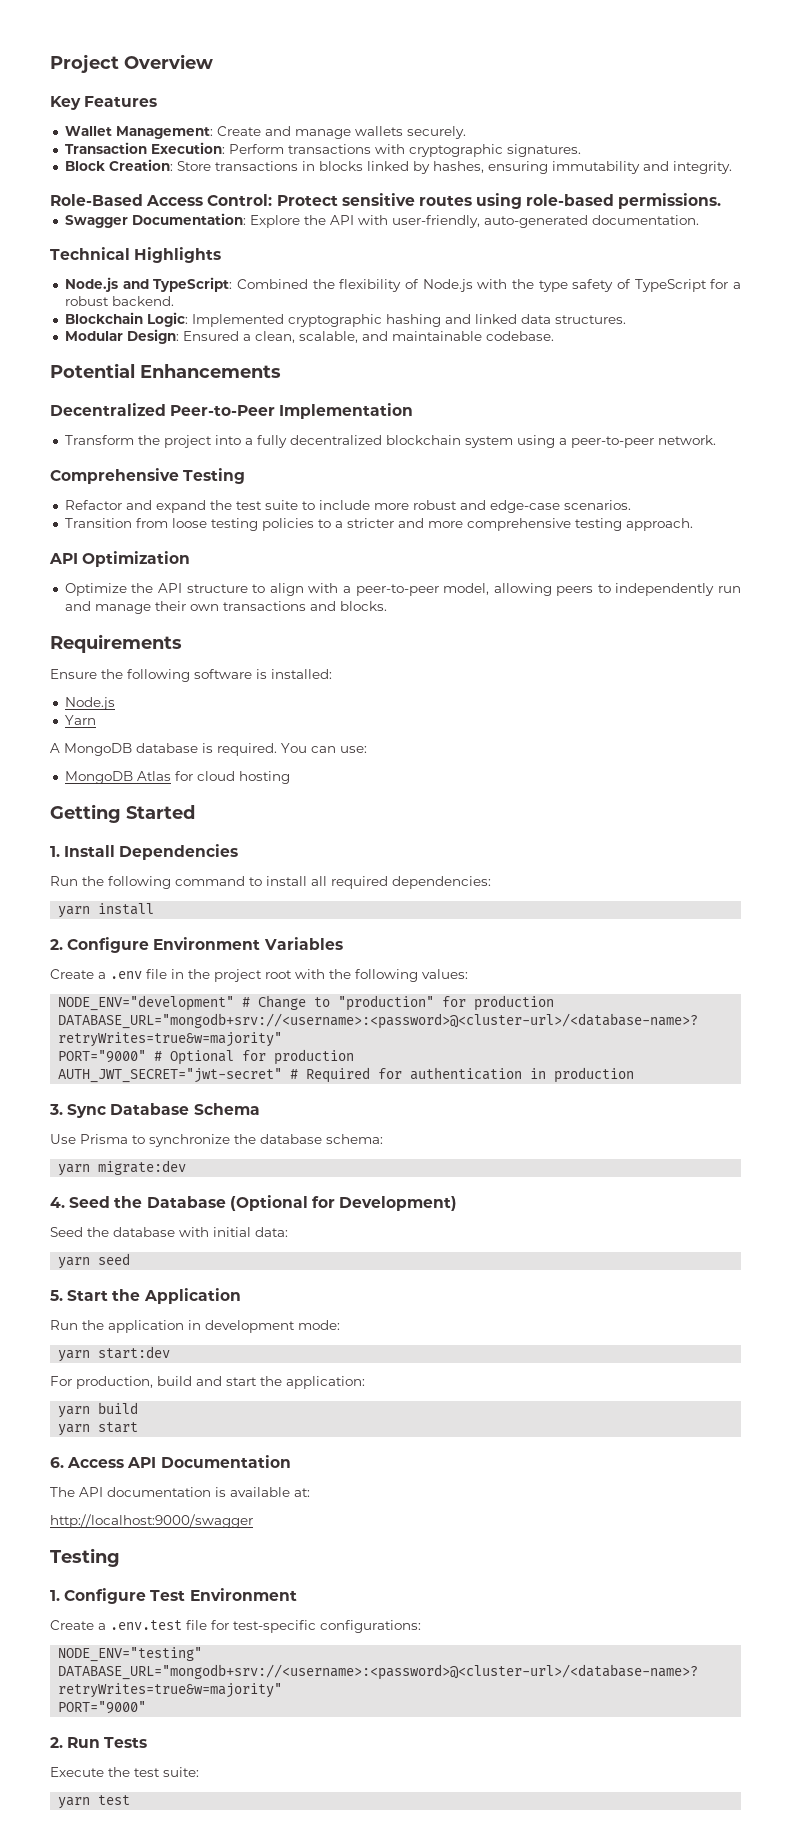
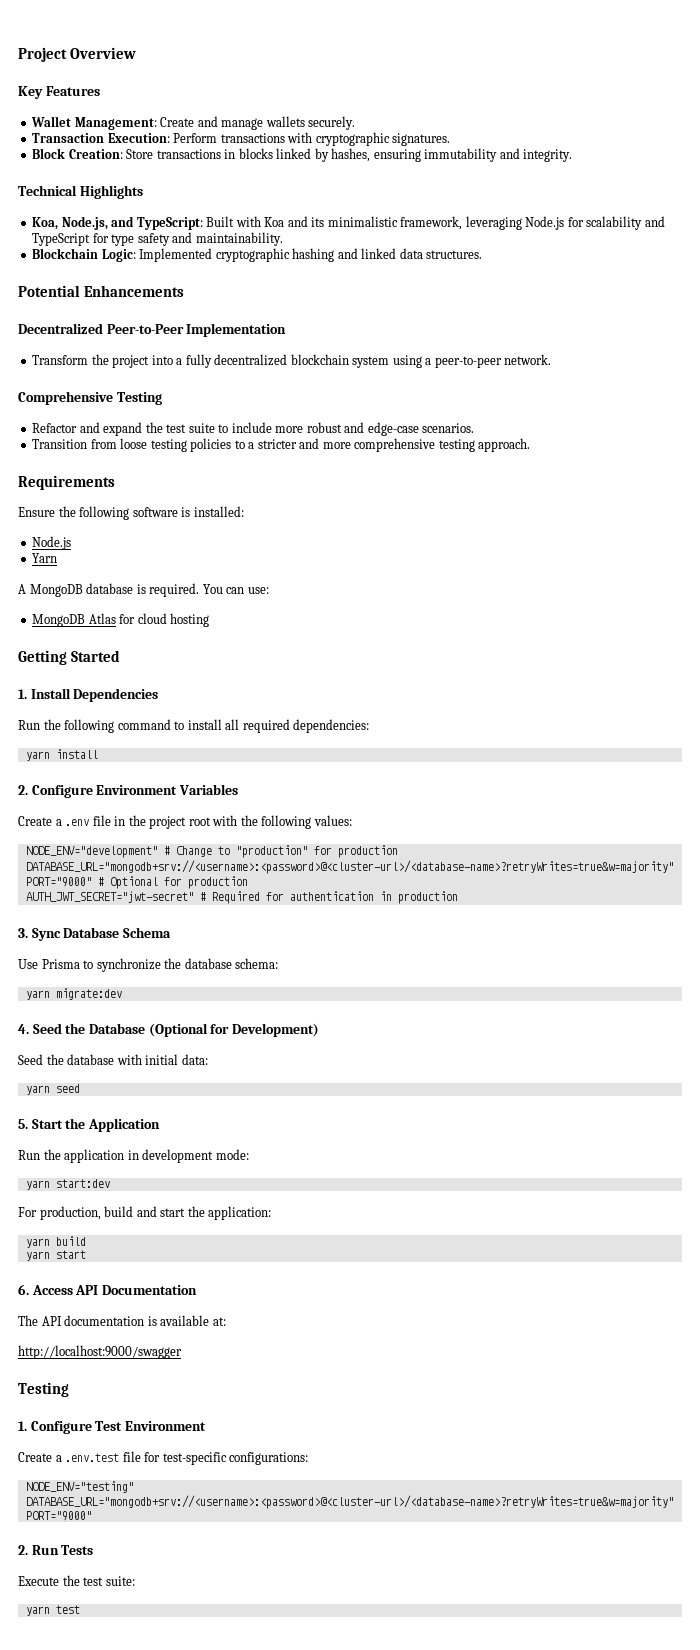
[50,193,722,209] [64,213,699,228] [50,247,222,263] [64,277,741,292] [64,296,174,306] Role-Based Access Control: Protect sensitive routes using role-based permissions. // Swagger Documentation: Explore the API with user-friendly, auto-generated documentation. // Technical Highlights // Node.js and TypeScript: Combined the flexibility of Node.js with the type safety of TypeScript for a robust backend. -> [18,185,143,199] [32,216,665,230] [32,232,283,246] Technical Highlights // Koa, Node.js, and TypeScript: Built with Koa and its minimalistic framework, leveraging Node.js for scalability and TypeScript for type safety and maintainability.
[64,329,554,344] // Modular Design: Ensured a clean, scalable, and maintainable codebase. -> (483, 254) none
[49,551,191,567] [64,583,741,596] [64,601,387,614] // API Optimization // Optimize the API structure to align with a peer-to-peer model, allowing peers to independently run and manage their own transactions and blocks. -> (531, 445) none

